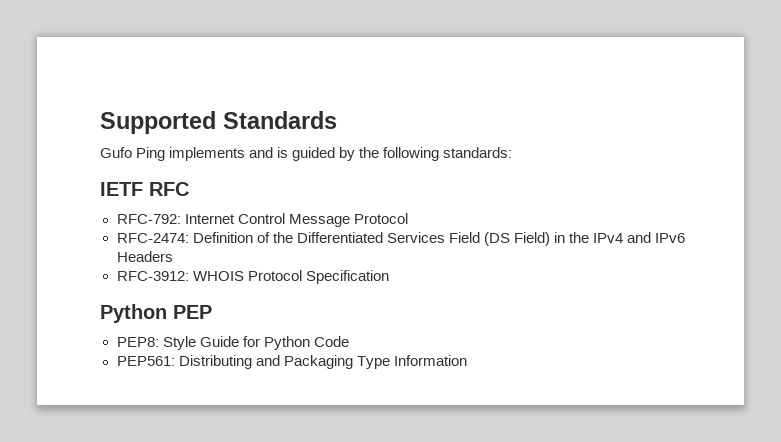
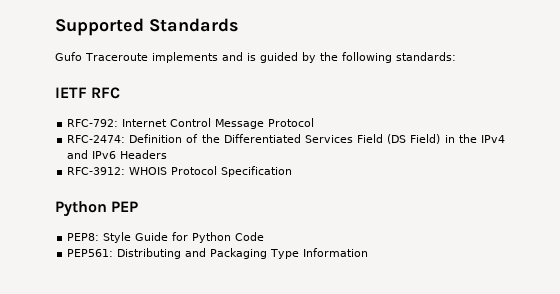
[136,147,166,161] Ping -> [85,53,148,61] Traceroute

